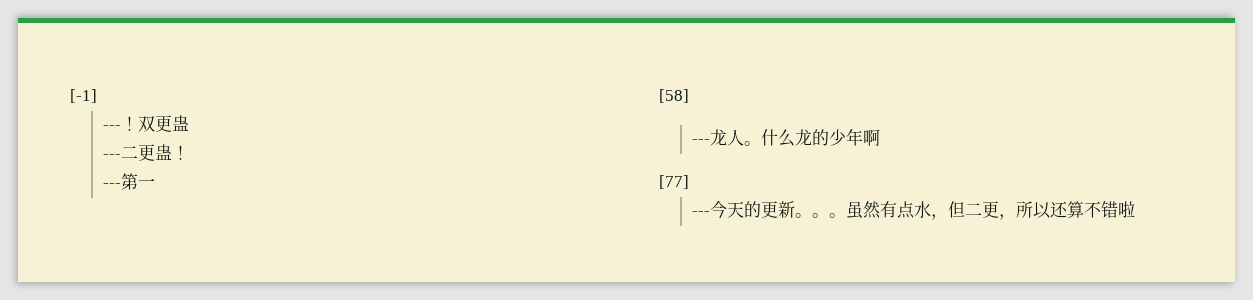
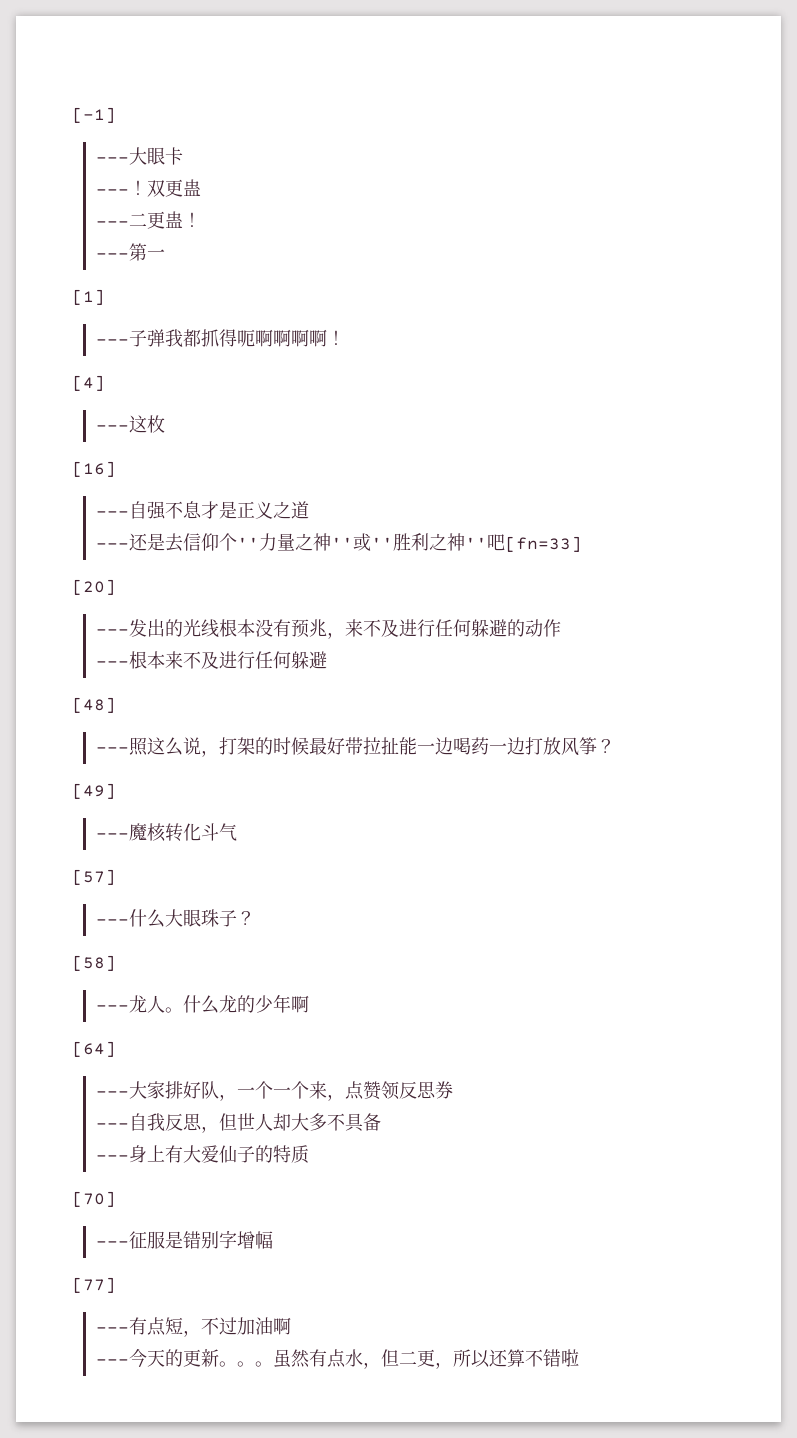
(97, 96) none -> [95,147,183,165] // ---大眼卡
(155, 183) none -> [72,289,105,305] [95,329,345,347] [72,375,105,391] [95,415,165,433] [72,461,116,477] [95,501,309,520] [95,533,582,552] [72,579,116,595] [95,619,561,639] [95,651,327,669] [72,697,116,713] [95,737,615,757] [72,783,116,799] [95,823,237,842] [72,869,116,885] [95,909,255,928] // [1] // ---子弹我都抓得呃啊啊啊啊！ // [4] // ---这枚 // [16] // ---自强不息才是正义之道 // ---还是去信仰个''力量之神''或''胜利之神''吧[fn=33] // [20] // ---发出的光线根本没有预兆，来不及进行任何躲避的动作 // ---根本来不及进行任何躲避 // [48] // ---照这么说，打架的时候最好带拉扯能一边喝药一边打放风筝？ // [49] // ---魔核转化斗气 // [57] // ---什么大眼珠子？
[659,175,689,189] [77] -> [72,1041,116,1057] [95,1081,453,1101] [95,1113,381,1133] [95,1145,309,1164] [72,1191,116,1207] [95,1230,273,1249] [72,1277,116,1293] [95,1317,291,1337] [64] // ---大家排好队，一个一个来，点赞领反思券 // ---自我反思，但世人却大多不具备 // ---身上有大爱仙子的特质 // [70] // ---征服是错别字增幅 // [77] // ---有点短，不过加油啊

